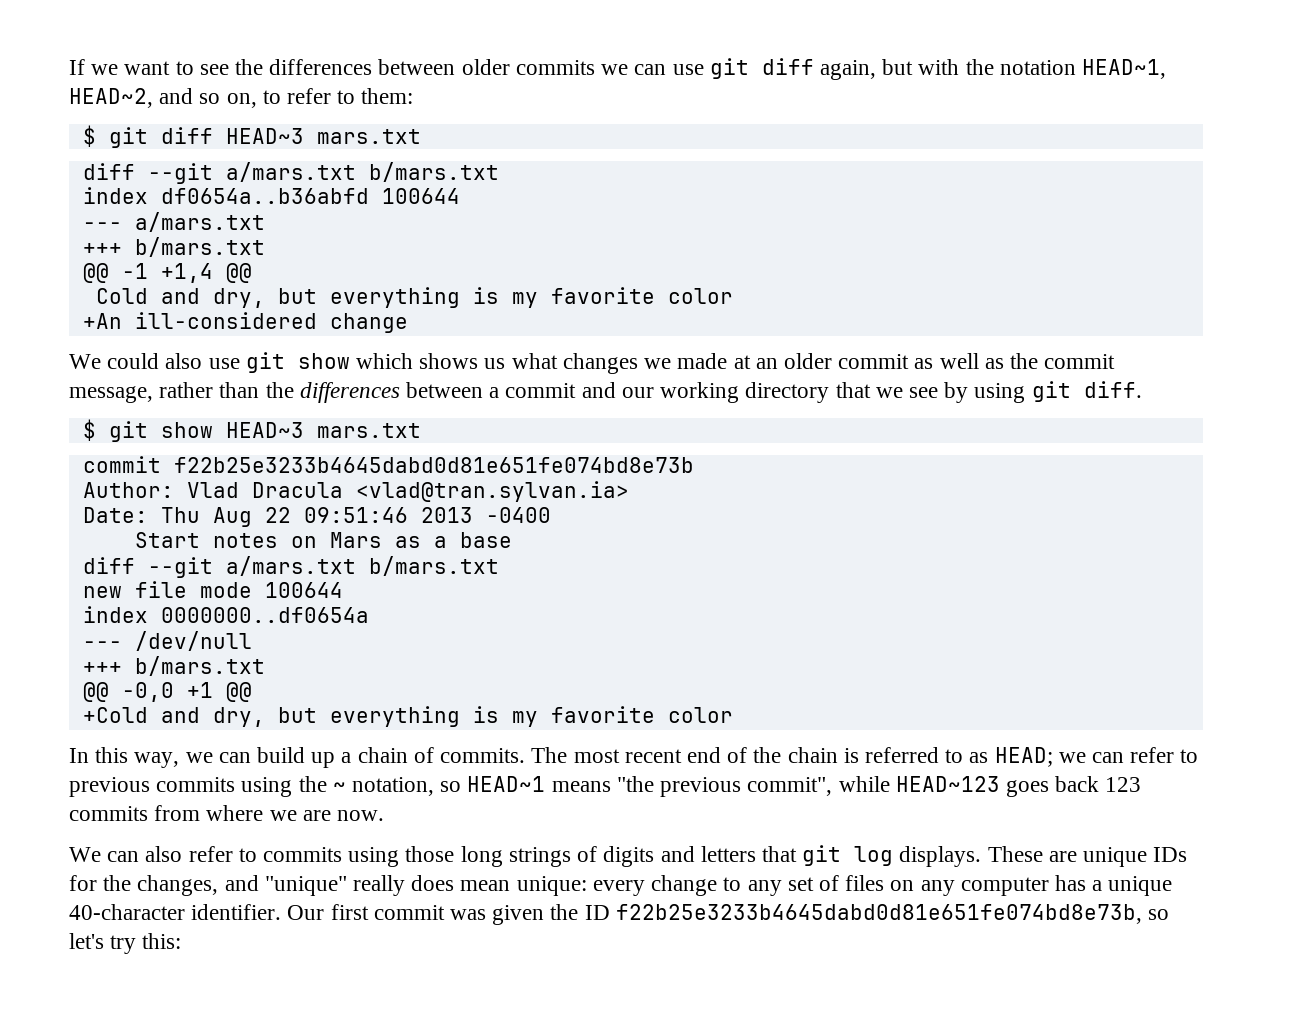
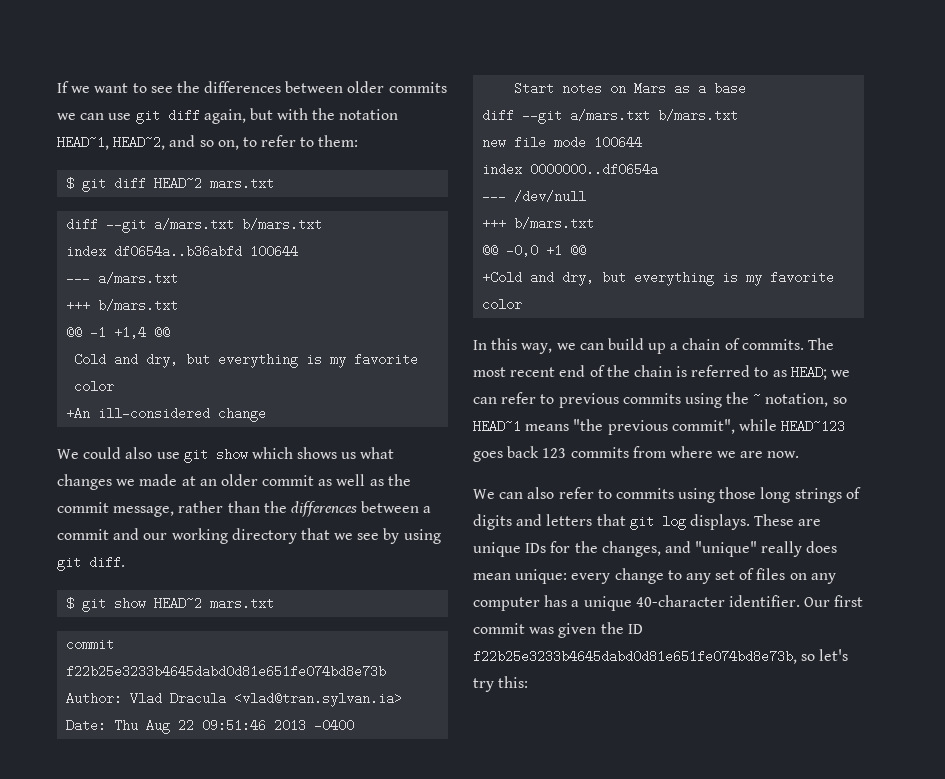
[225,128,304,144] HEAD~3 -> [154,177,203,190] HEAD~2
[225,422,304,438] HEAD~3 -> [154,597,203,610] HEAD~2

